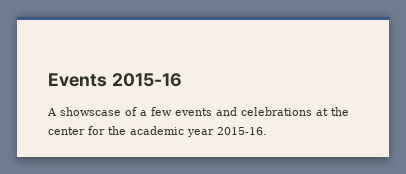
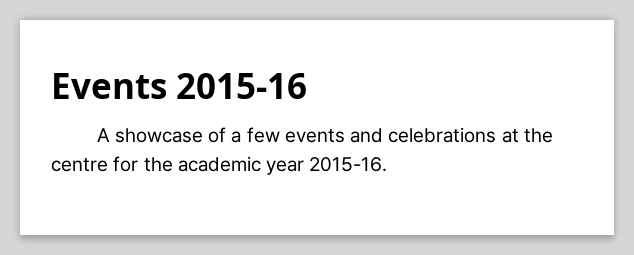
[60,107,121,116] showscase -> [114,128,203,143] showcase
[48,127,85,135] center -> [51,158,108,172] centre

